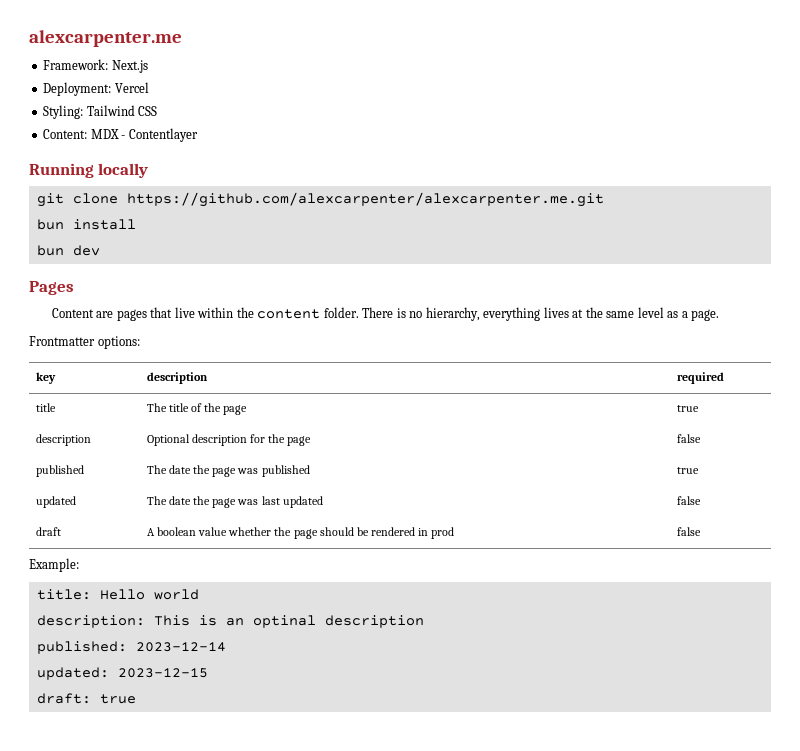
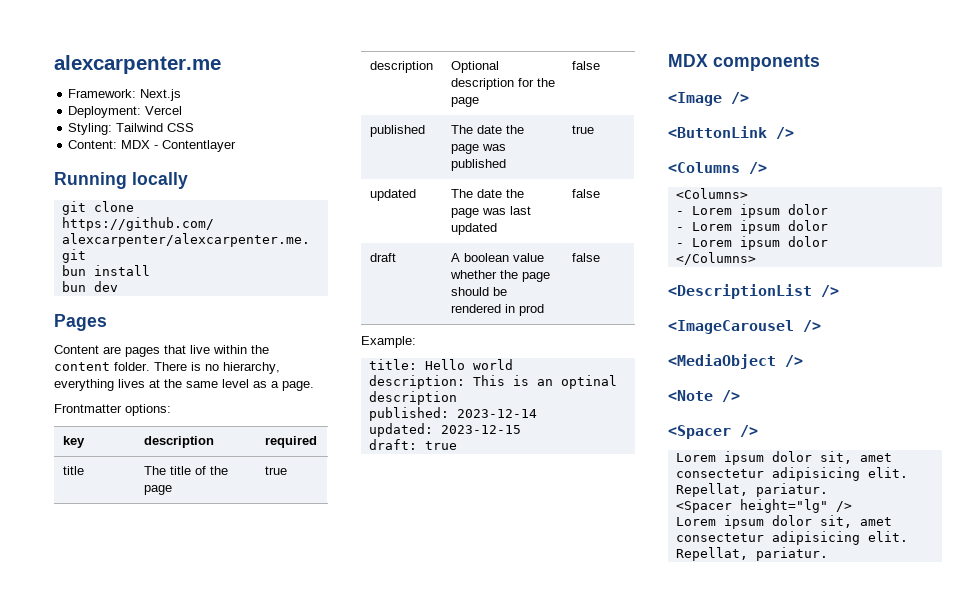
(136, 699) none -> [668,54,820,71] [668,92,749,106] [668,126,794,139] [668,162,767,174] [675,188,748,199] [675,204,828,218] [675,220,828,234] [675,236,828,250] [675,252,756,265] [668,284,839,299] [668,320,821,334] [668,354,803,369] [668,390,740,402] [668,425,758,439] [675,451,892,465] [675,467,908,481] [675,483,828,497] [675,499,852,513] [675,515,892,529] [675,531,908,545] [675,547,828,561] // MDX components // <Image /> // <ButtonLink /> // <Columns /> // <Columns> // - Lorem ipsum dolor // - Lorem ipsum dolor // - Lorem ipsum dolor // </Columns> // <DescriptionList /> // <ImageCarousel /> // <MediaObject /> // <Note /> // <Spacer /> // Lorem ipsum dolor sit, amet consectetur adipisicing elit. Repellat, pariatur. // <Spacer height="lg" /> // Lorem ipsum dolor sit, amet consectetur adipisicing elit. Repellat, pariatur.

